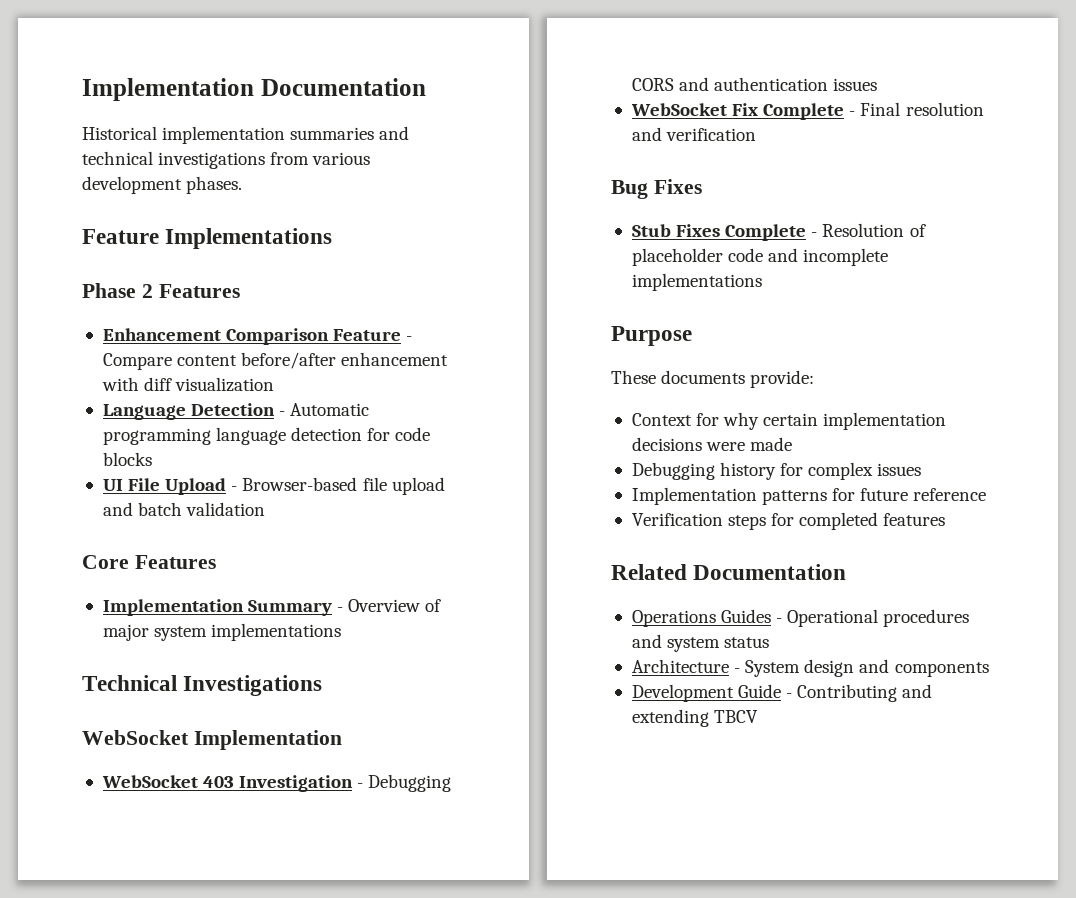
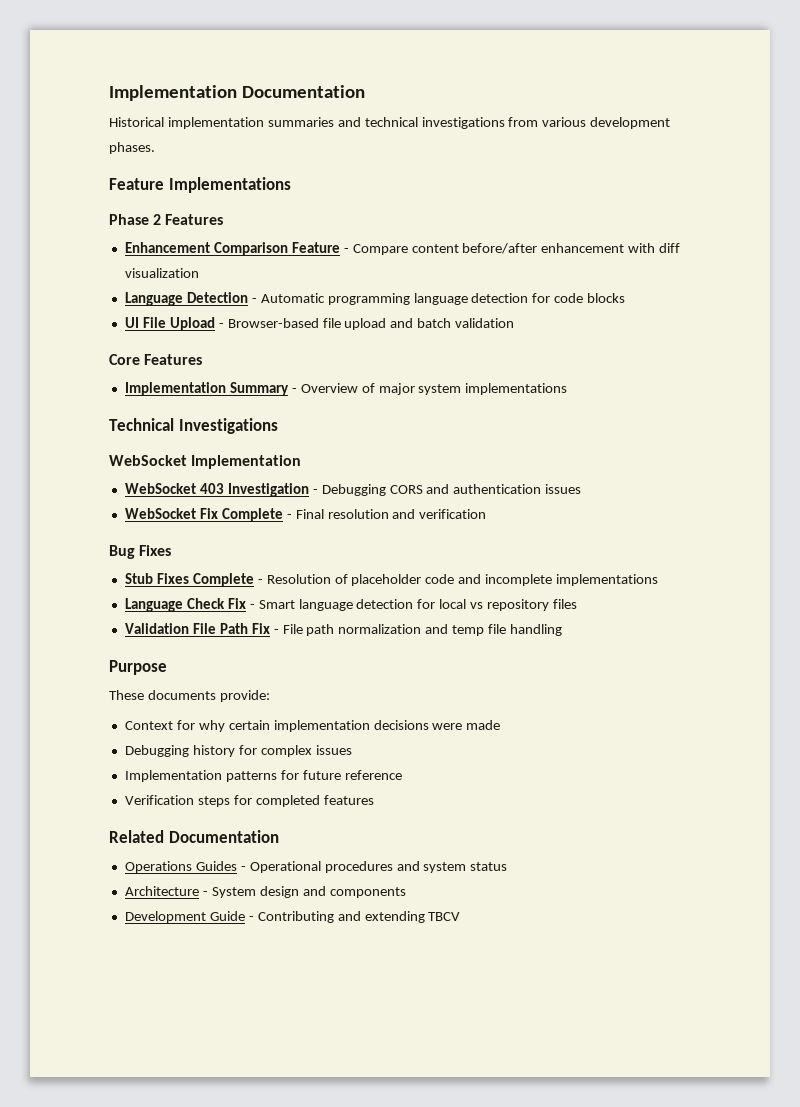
(762, 282) none -> [124,598,578,612] [124,623,563,636] // Language Check Fix - Smart language detection for local vs repository files // Validation File Path Fix - File path normalization and temp file handling

